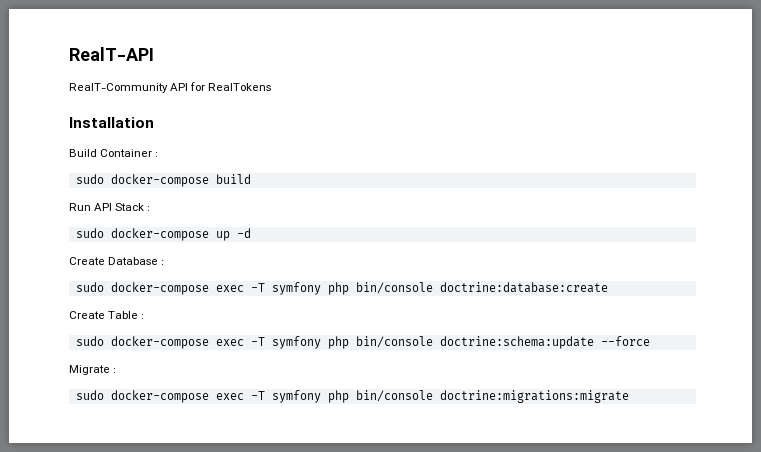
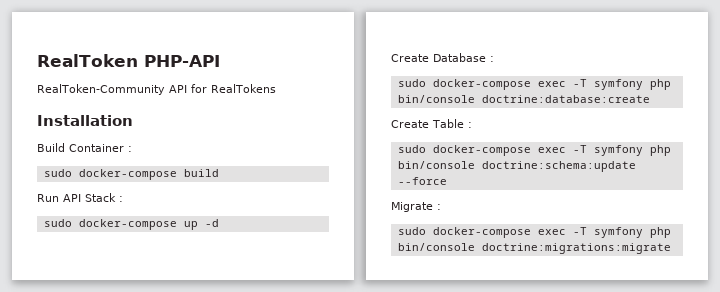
[69,47,154,61] [69,83,168,93] RealT-API // RealT-Community -> [37,54,220,67] [37,84,165,95] RealToken PHP-API // RealToken-Community

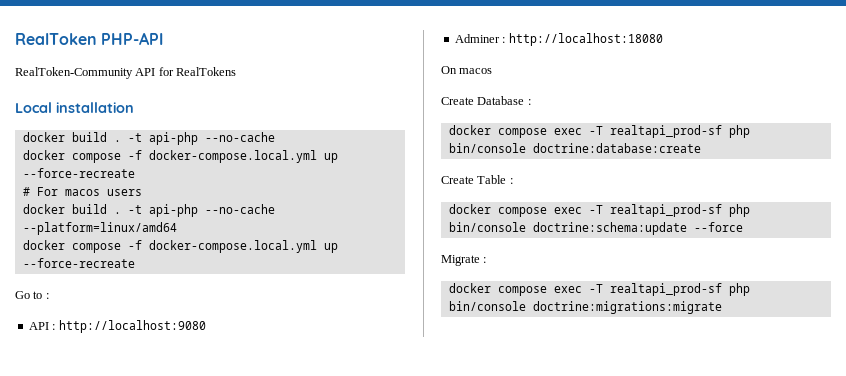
[37,115,133,126] [37,143,132,152] [43,169,219,180] [37,193,123,202] [43,219,219,230] Installation // Build Container : // sudo docker-compose build // Run API Stack : // sudo docker-compose up -d -> [15,102,134,113] [22,132,275,145] [22,150,338,163] [22,168,135,178] [22,187,142,196] [22,204,275,217] [22,222,177,235] [22,240,338,253] [22,258,135,268] [15,291,49,299] [28,320,206,333] [454,33,663,46] [441,66,493,74] Local installation // docker build . -t api-php --no-cache // docker compose -f docker-compose.local.yml up --force-recreate // # For macos users // docker build . -t api-php --no-cache --platform=linux/amd64 // docker compose -f docker-compose.local.yml up --force-recreate // Go to : // API : http://localhost:9080 // Adminer : http://localhost:18080 // On macos
[397,79,643,90] sudo docker-compose exec -T symfony -> [448,125,722,138] docker compose exec -T realtapi_prod-sf
[397,145,643,156] sudo docker-compose exec -T symfony -> [448,204,722,217] docker compose exec -T realtapi_prod-sf
[397,227,643,238] sudo docker-compose exec -T symfony -> [448,283,722,296] docker compose exec -T realtapi_prod-sf

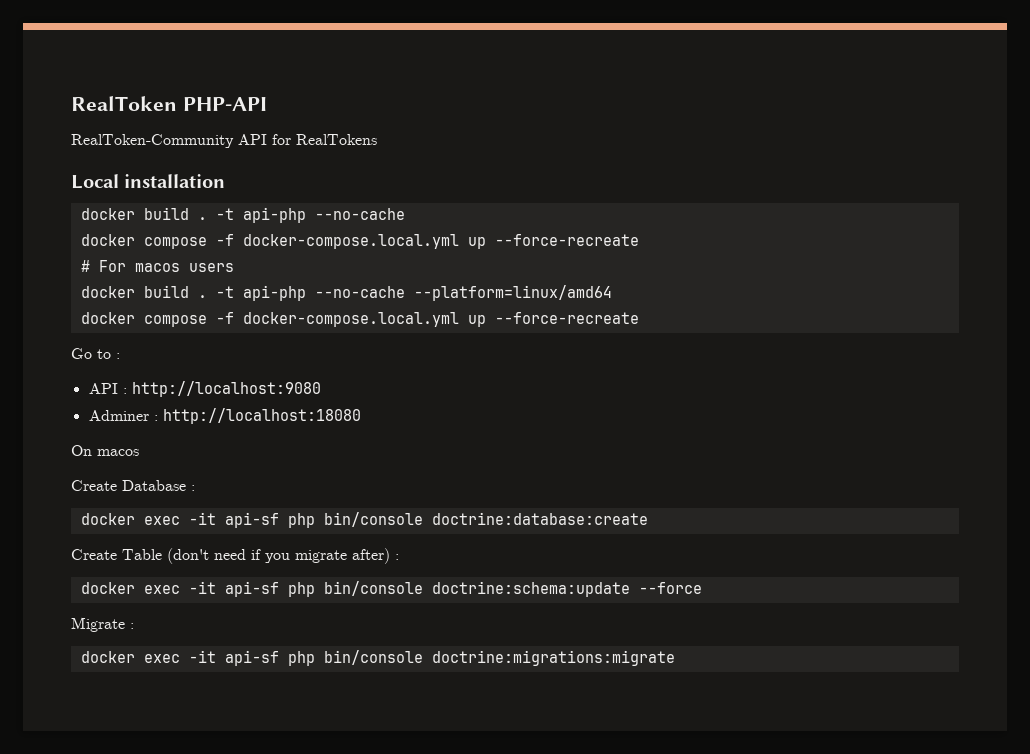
[497,125,722,138] compose exec -T realtapi_prod-sf -> [143,512,279,528] exec -it api-sf
[509,178,513,184] [448,204,722,217] : // docker compose exec -T realtapi_prod-sf -> [167,548,399,564] [80,581,279,597] (don't need if you migrate after) : // docker exec -it api-sf
[497,283,722,296] compose exec -T realtapi_prod-sf -> [143,650,279,666] exec -it api-sf

